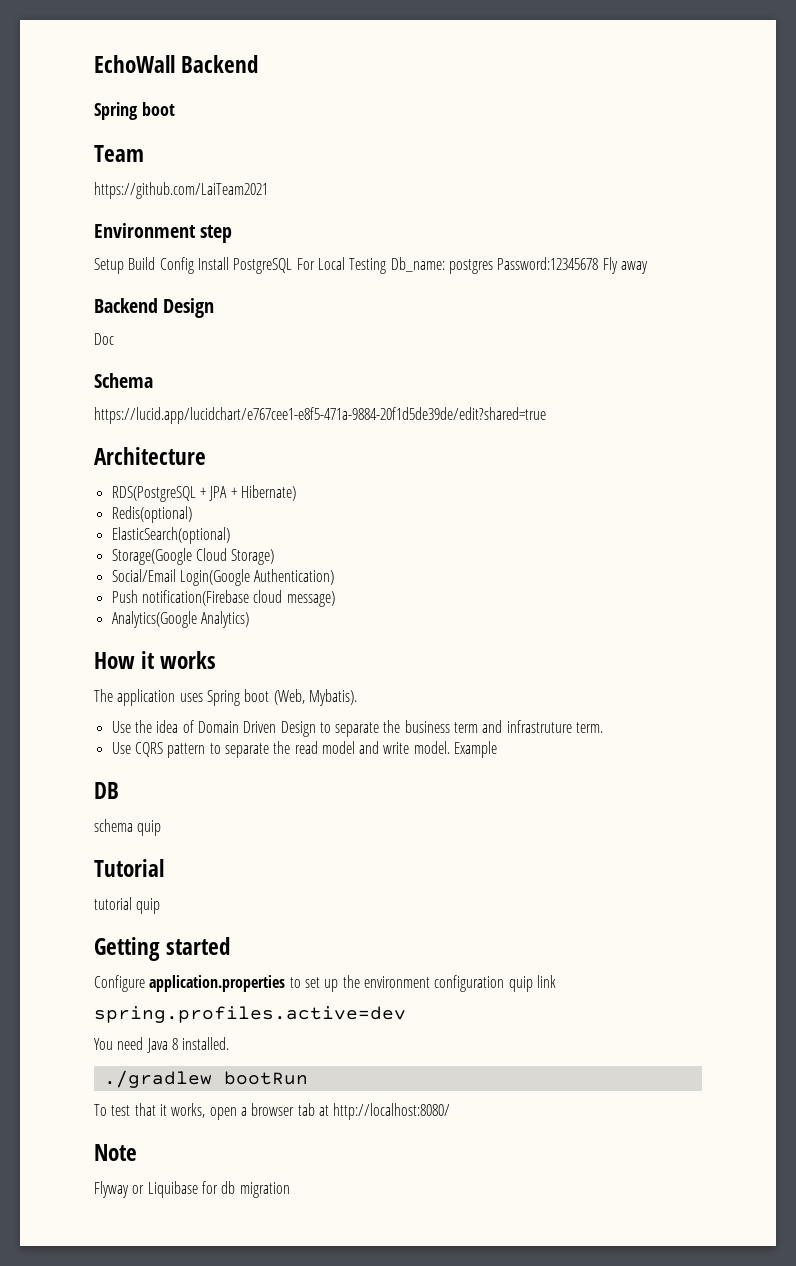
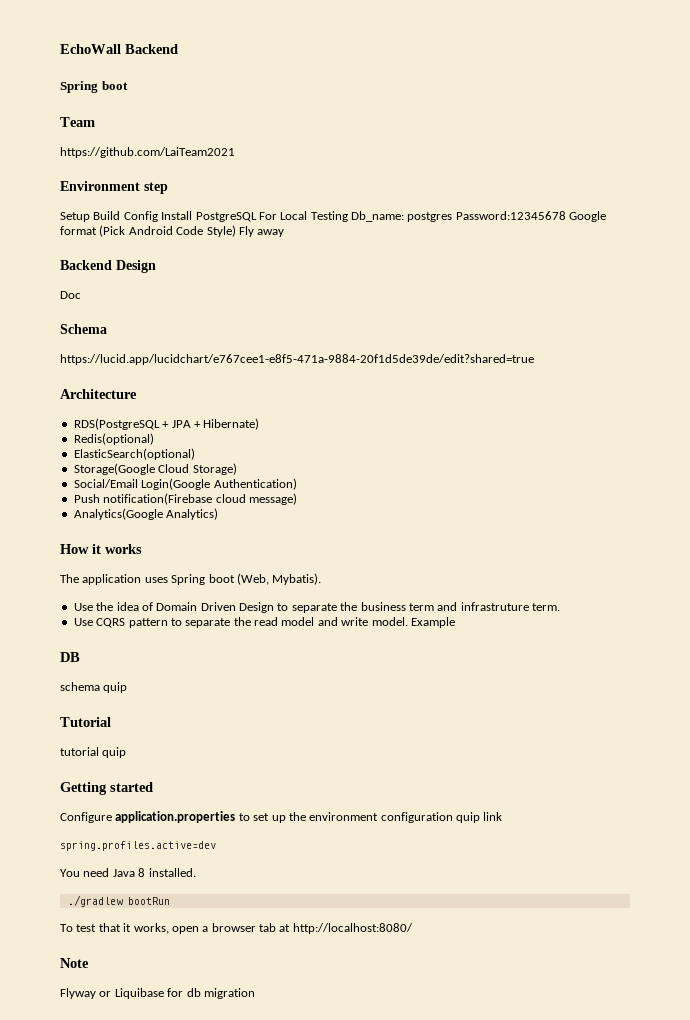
(599, 263) none -> [569,211,607,222] [60,225,236,237] Google format (Pick Android Code Style)

